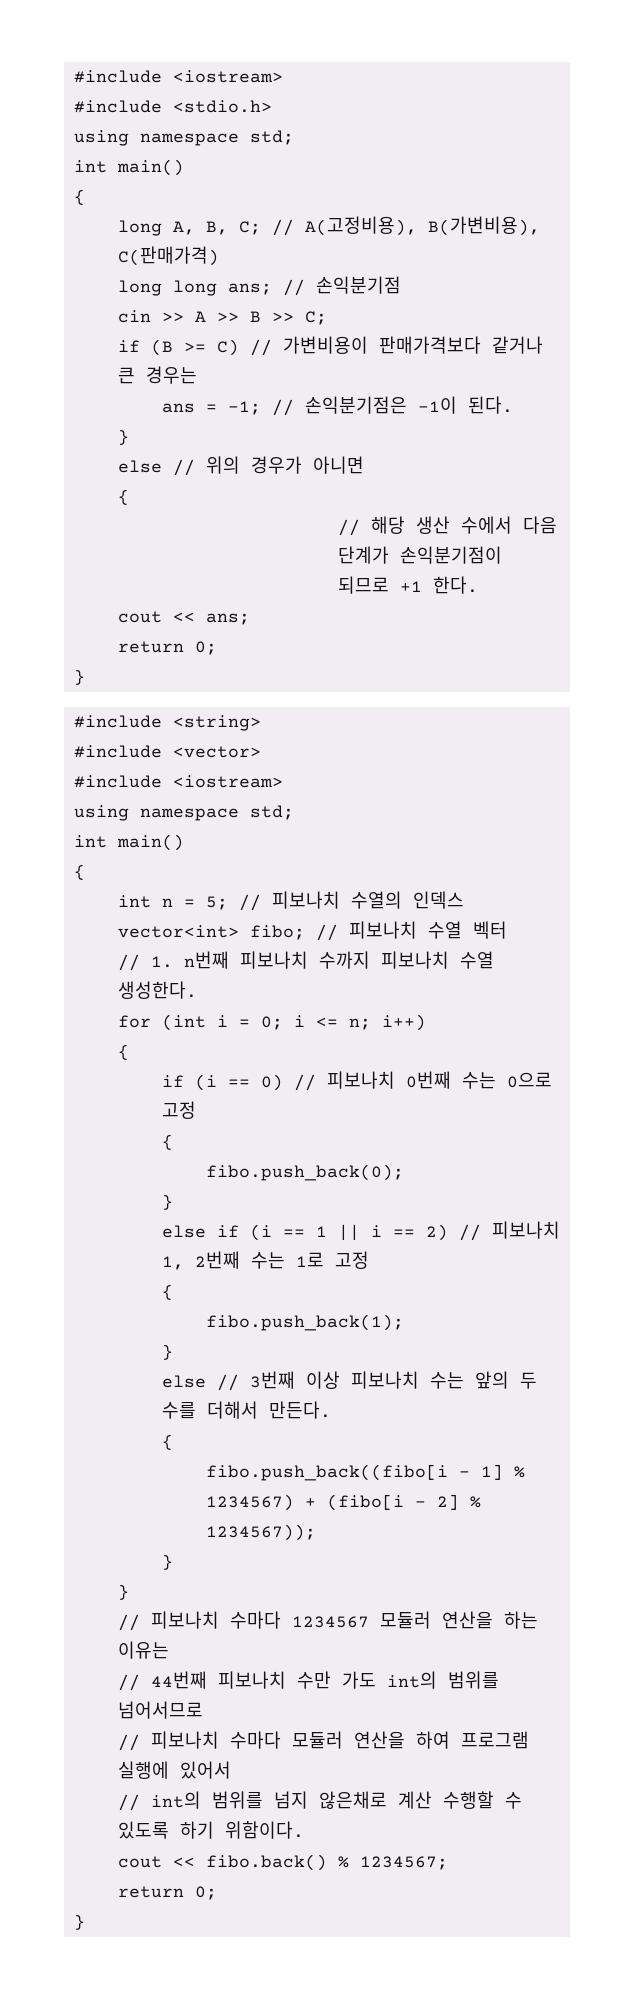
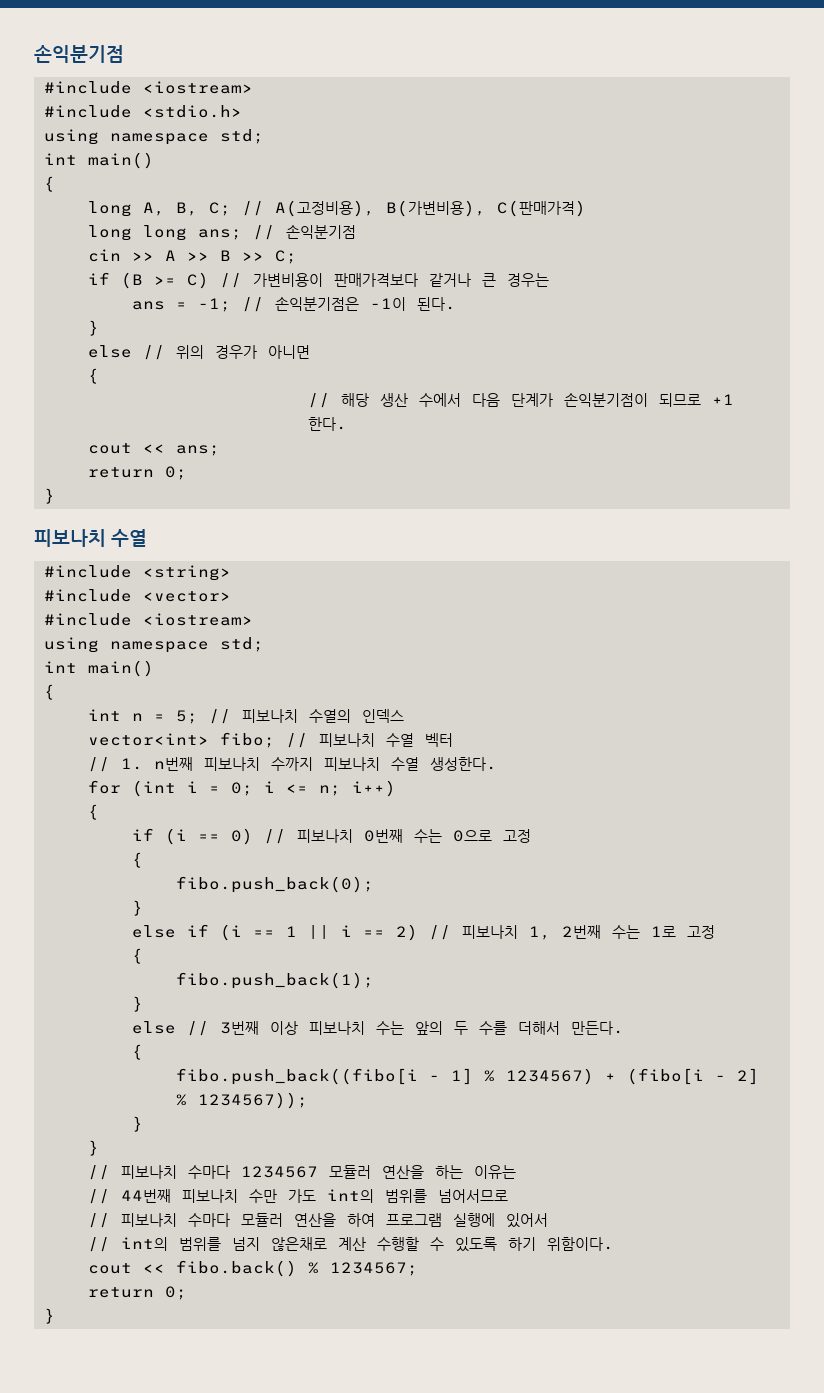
(73, 76) none -> [34,45,124,63] 손익분기점 //
(85, 677) none -> [34,529,147,547] // 피보나치 수열

